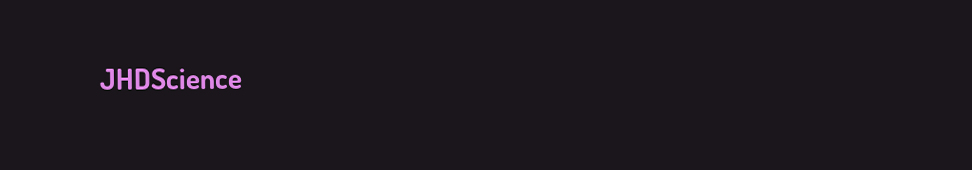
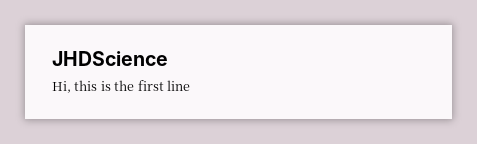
(243, 78) none -> [52,80,190,93] // Hi, this is the first line

